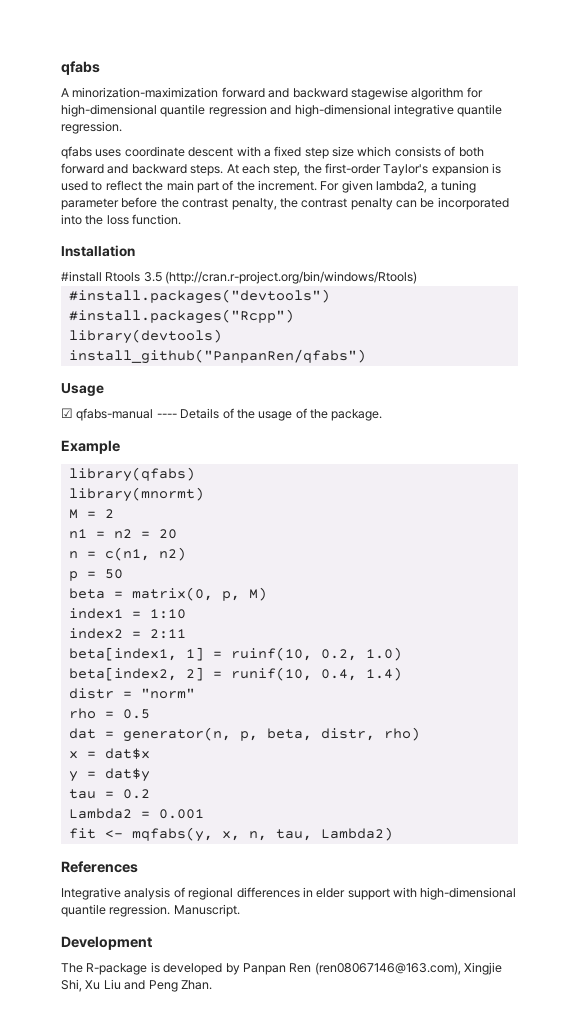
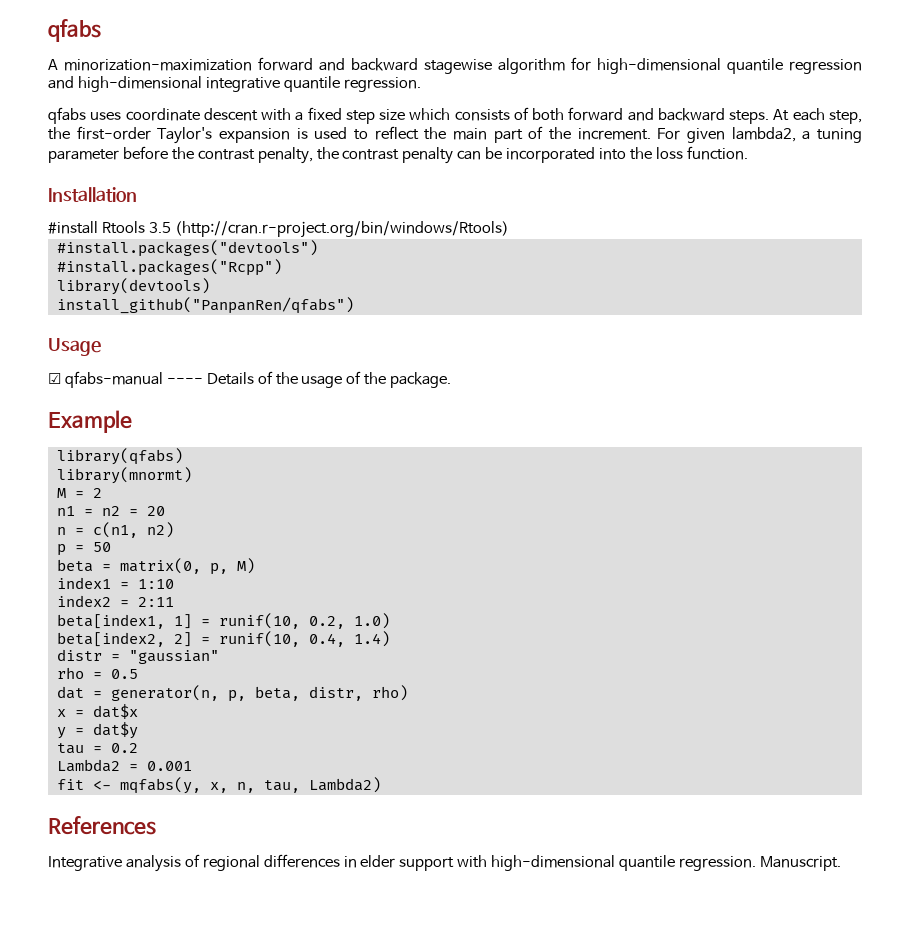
[230,647,312,661] ruinf(10, -> [218,613,300,629] runif(10,
[140,688,195,699] "norm" -> [128,650,219,664] "gaussian"
[61,936,152,950] [61,962,502,975] [61,979,212,992] // Development // The R-package is developed by Panpan Ren (ren08067146@163.com), Xingjie Shi, Xu Liu and Peng Zhan. -> (841, 863) none

